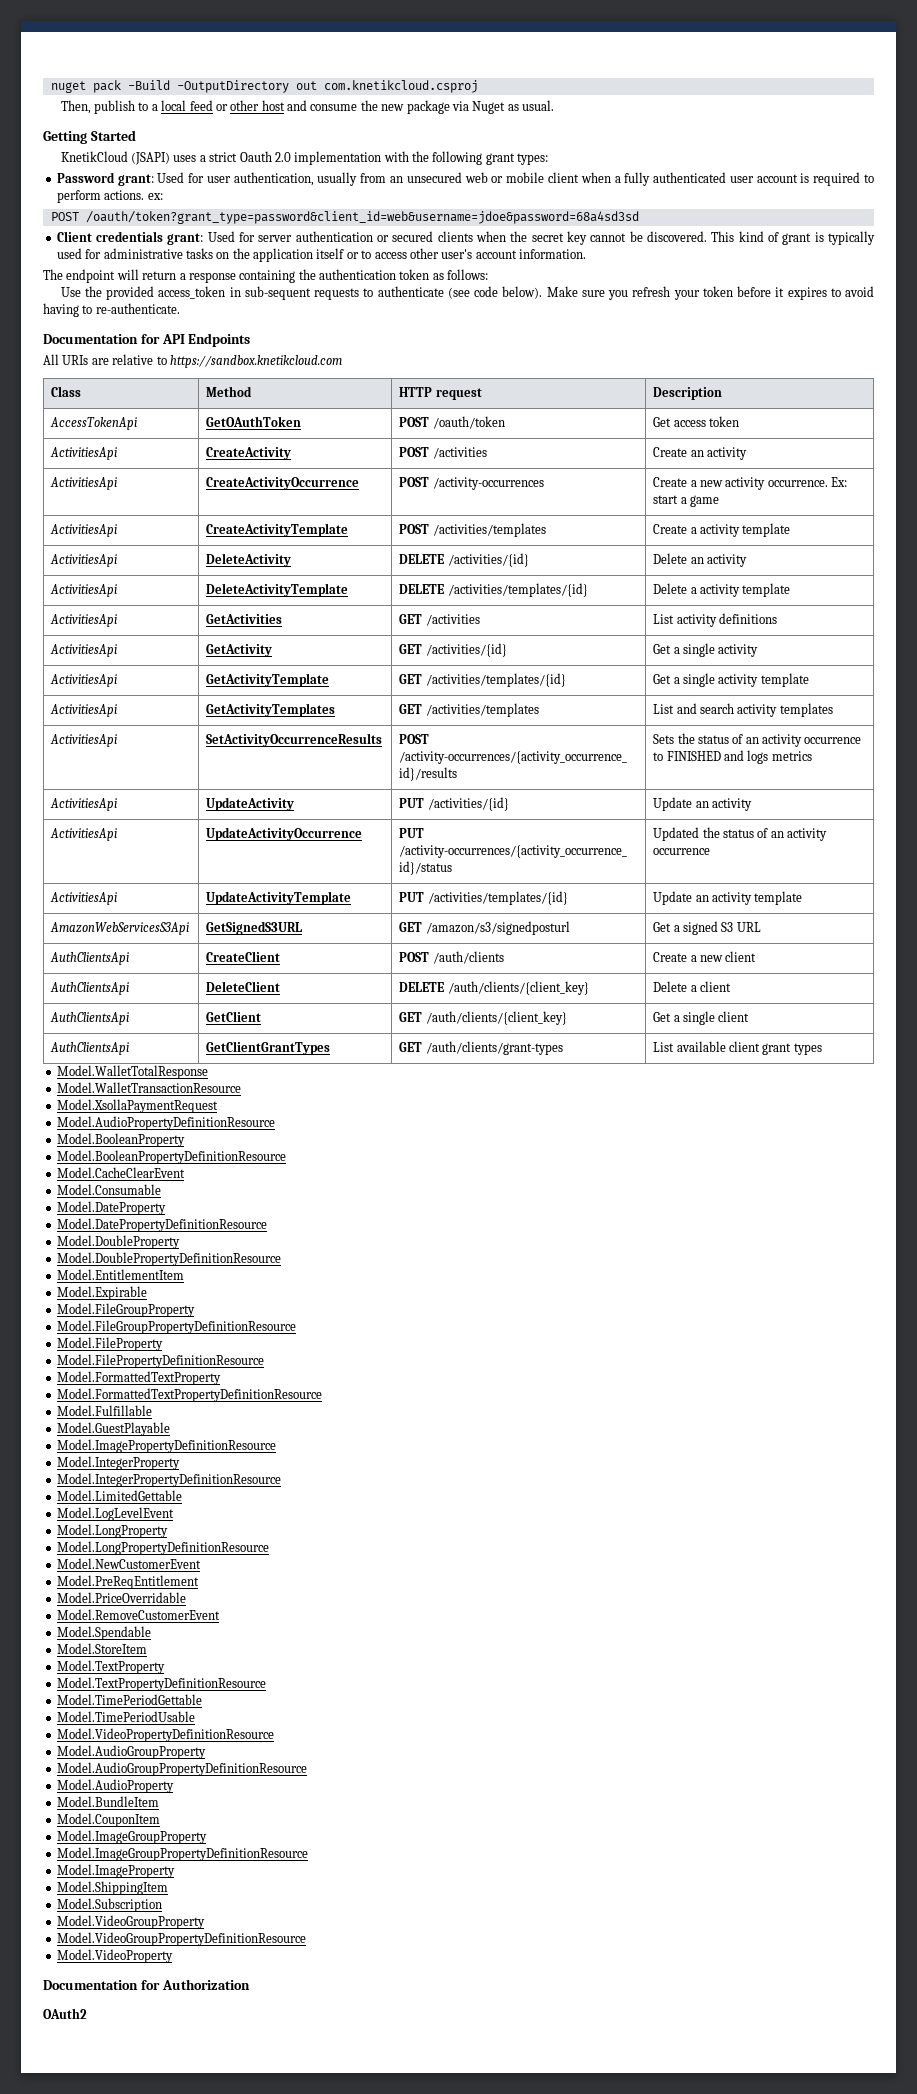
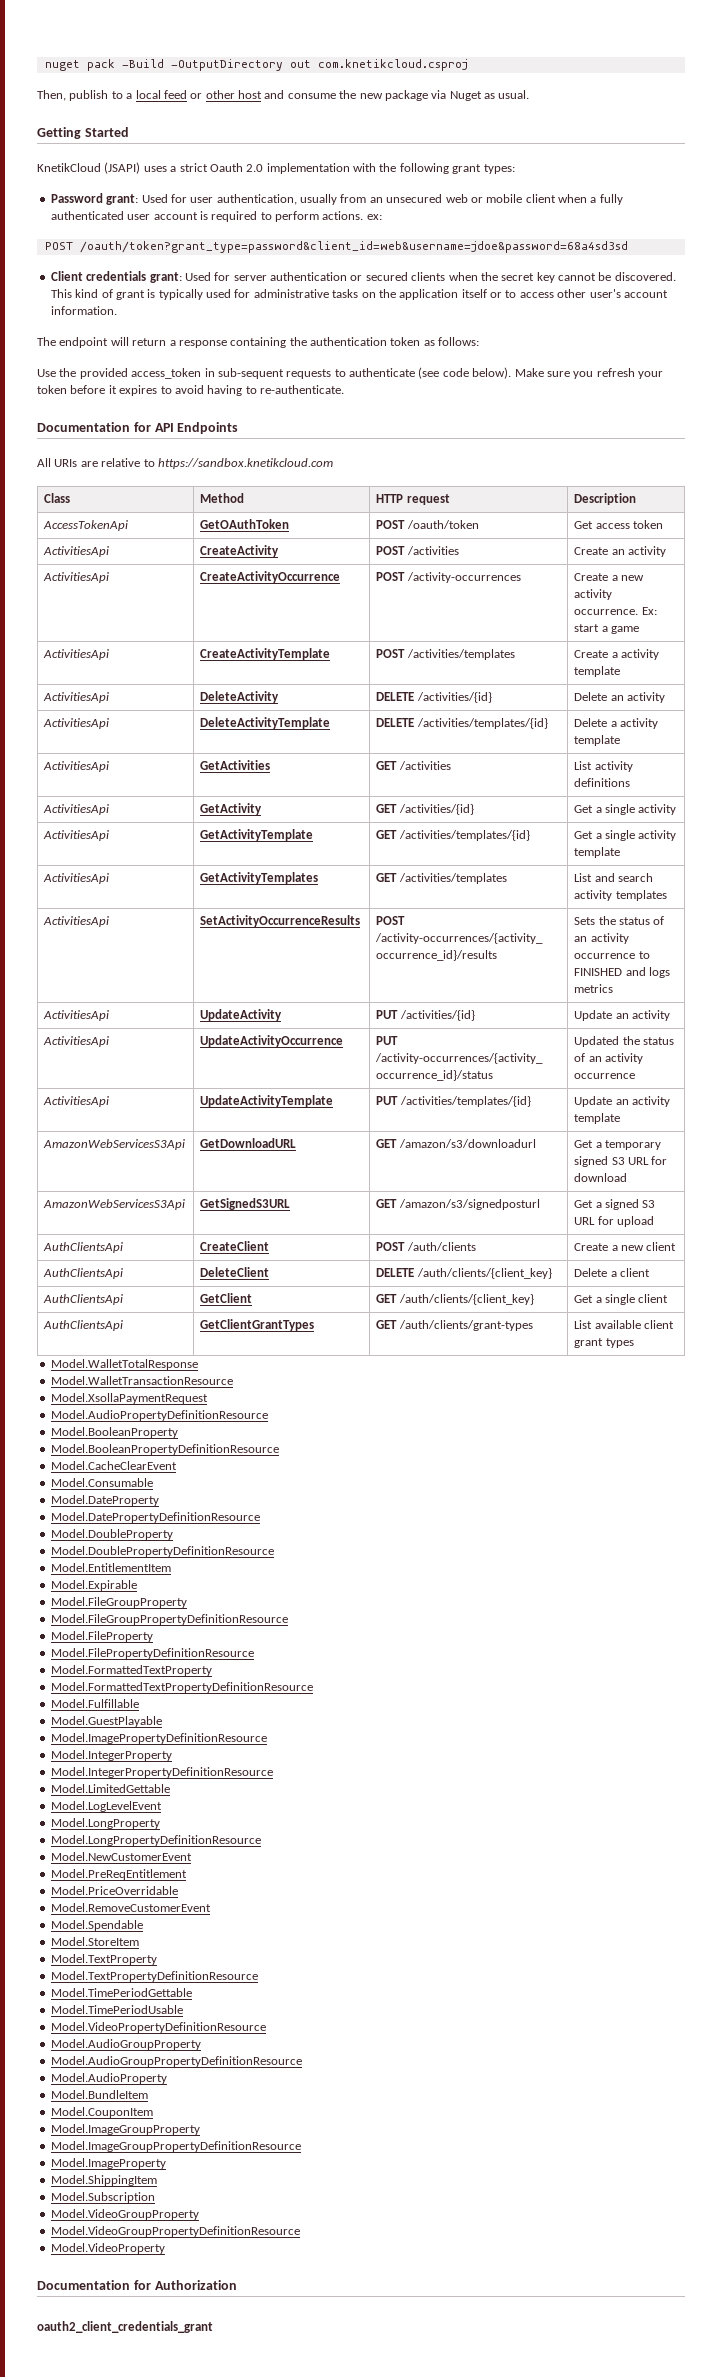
(803, 898) none -> [43,1139,186,1150] [200,1138,297,1148] [376,1139,536,1148] [574,1140,662,1150] [574,1156,668,1167] [574,1173,628,1182] // AmazonWebServicesS3Api | GetDownloadURL | GET /amazon/s3/downloadurl | Get a temporary signed S3 URL for download
(761, 927) none -> [597,1216,655,1227] for upload
[43,2008,87,2019] OAuth2 -> [37,2321,213,2333] oauth2_client_credentials_grant

